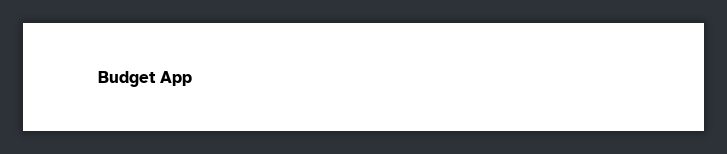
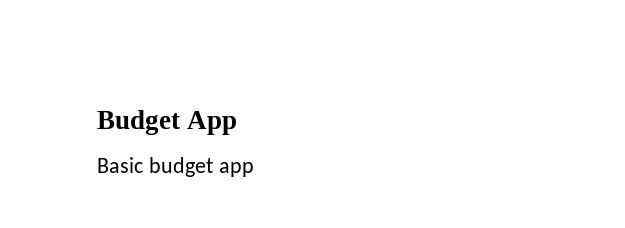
(192, 78) none -> [97,157,254,177] // Basic budget app

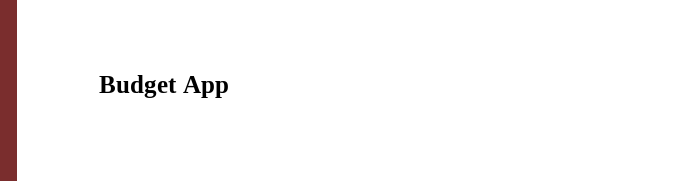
[97,157,254,177] // Basic budget app -> (229, 87) none

